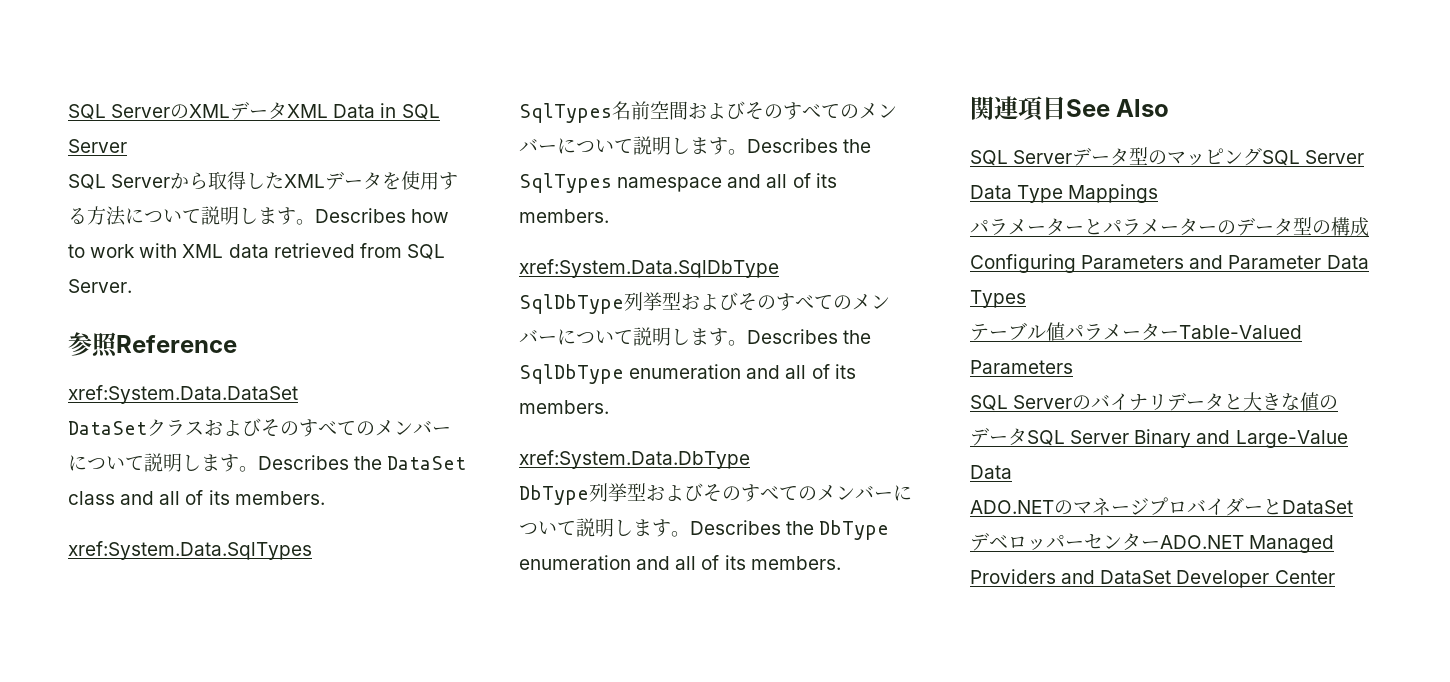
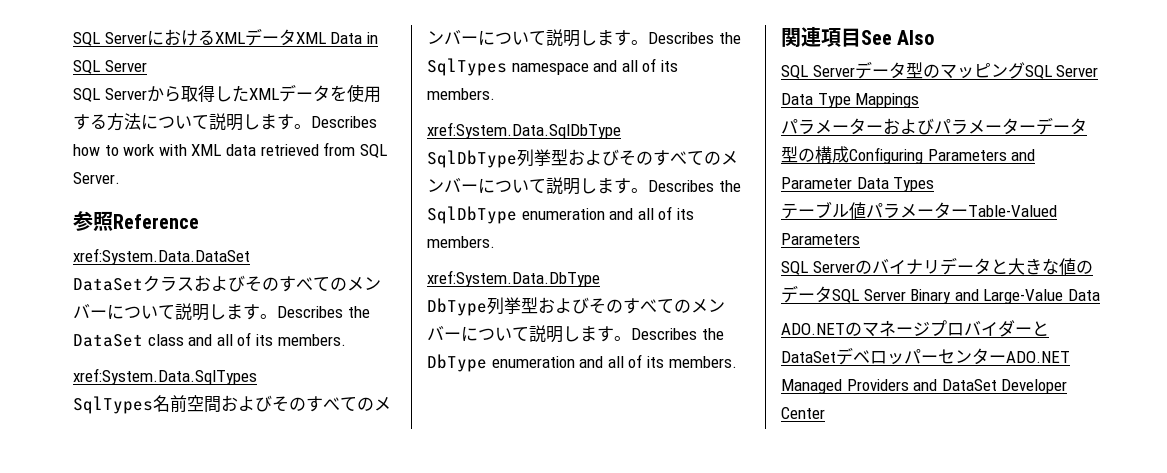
[68,104,190,120] SQL Serverの -> [73,29,215,46] SQL Serverにおける
[1084,218,1236,236] とパラメーターの -> [883,118,1036,135] およびパラメーター

